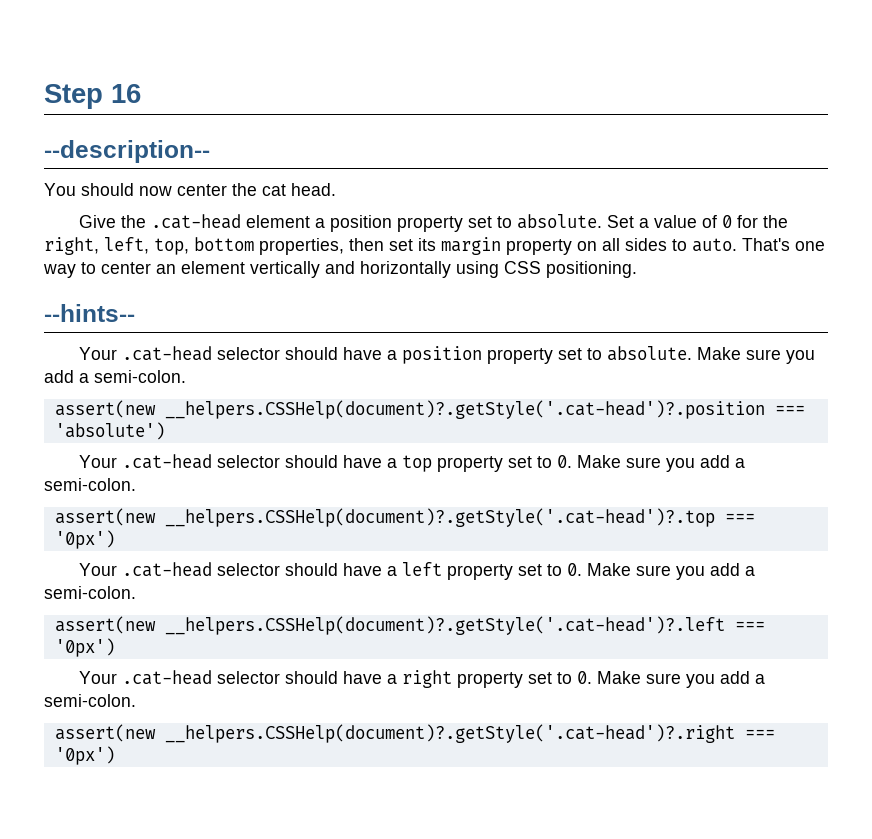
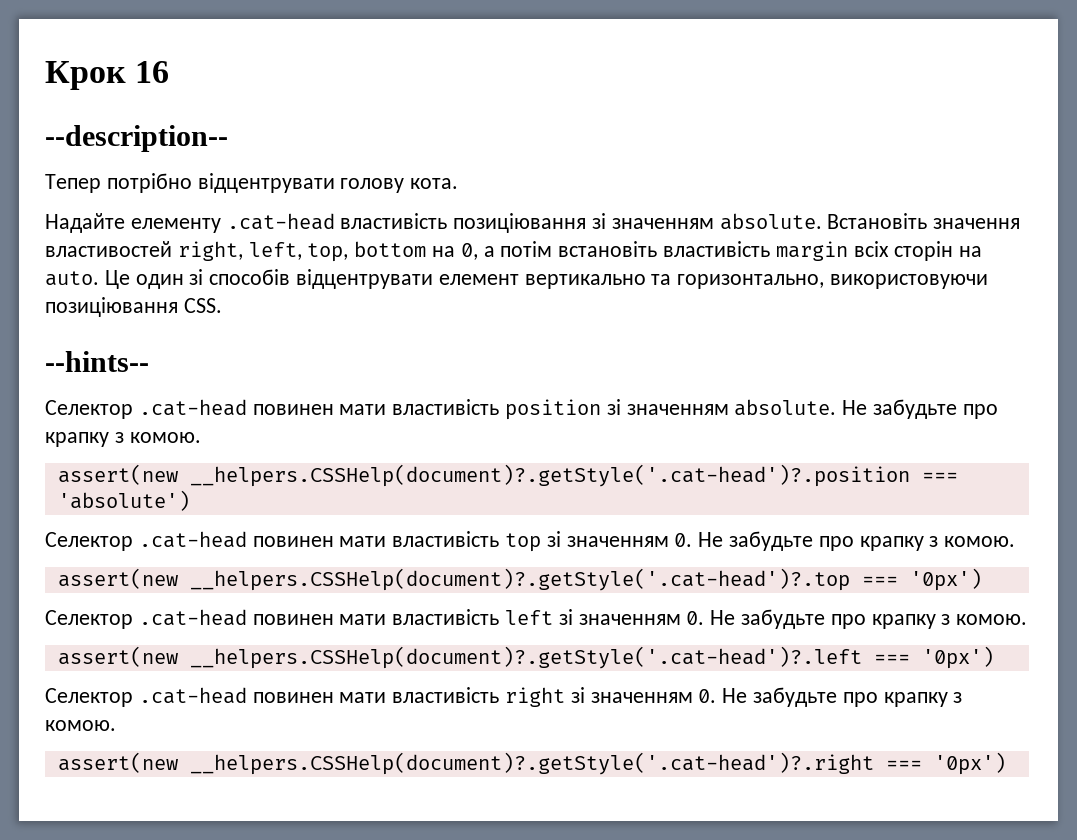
[44,84,103,109] Step -> [45,61,126,90] Крок
[44,183,336,196] [79,214,789,232] [44,237,825,255] [43,261,637,278] [44,304,135,322] [79,346,816,364] [44,370,186,383] [54,400,805,419] [54,422,165,440] [79,454,746,472] [44,478,136,491] [54,508,755,527] [54,530,115,549] [79,562,756,580] [44,586,136,599] [54,616,765,635] [54,638,115,657] [79,670,766,688] [44,694,136,707] You should now center the cat head. // Give the .cat-head element a position property set to absolute. Set a value of 0 for the right, left, top, bottom properties, then set its margin property on all sides to auto. That's one way to center an element vertically and horizontally using CSS positioning. // --hints-- // Your .cat-head selector should have a position property set to absolute. Make sure you add a semi-colon. // assert(new __helpers.CSSHelp(document)?.getStyle('.cat-head')?.position === 'absolute') // Your .cat-head selector should have a top property set to 0. Make sure you add a semi-colon. // assert(new __helpers.CSSHelp(document)?.getStyle('.cat-head')?.top === '0px') // Your .cat-head selector should have a left property set to 0. Make sure you add a semi-colon. // assert(new __helpers.CSSHelp(document)?.getStyle('.cat-head')?.left === '0px') // Your .cat-head selector should have a right property set to 0. Make sure you add a semi-colon. -> [45,173,459,193] [45,213,1021,233] [45,241,983,262] [45,269,989,289] [45,297,222,317] [45,351,149,372] [45,399,998,420] [45,432,201,447] [57,464,958,487] [57,490,190,511] [45,531,1016,552] [57,568,982,591] [45,609,1028,629] [57,646,994,669] [45,687,963,707] [45,720,116,731] Тепер потрібно відцентрувати голову кота. // Надайте елементу .cat-head властивість позиціювання зі значенням absolute. Встановіть значення властивостей right, left, top, bottom на 0, а потім встановіть властивість margin всіх сторін на auto. Це один зі способів відцентрувати елемент вертикально та горизонтально, використовуючи позиціювання CSS. // --hints-- // Селектор .cat-head повинен мати властивість position зі значенням absolute. Не забудьте про крапку з комою. // assert(new __helpers.CSSHelp(document)?.getStyle('.cat-head')?.position === 'absolute') // Селектор .cat-head повинен мати властивість top зі значенням 0. Не забудьте про крапку з комою. // assert(new __helpers.CSSHelp(document)?.getStyle('.cat-head')?.top === '0px') // Селектор .cat-head повинен мати властивість left зі значенням 0. Не забудьте про крапку з комою. // assert(new __helpers.CSSHelp(document)?.getStyle('.cat-head')?.left === '0px') // Селектор .cat-head повинен мати властивість right зі значенням 0. Не забудьте про крапку з комою.

